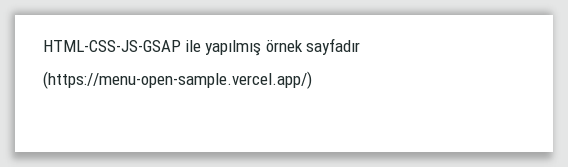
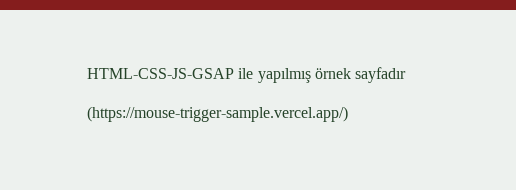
[43,71,312,89] (https://menu-open-sample.vercel.app/) -> [87,106,348,122] (https://mouse-trigger-sample.vercel.app/)

